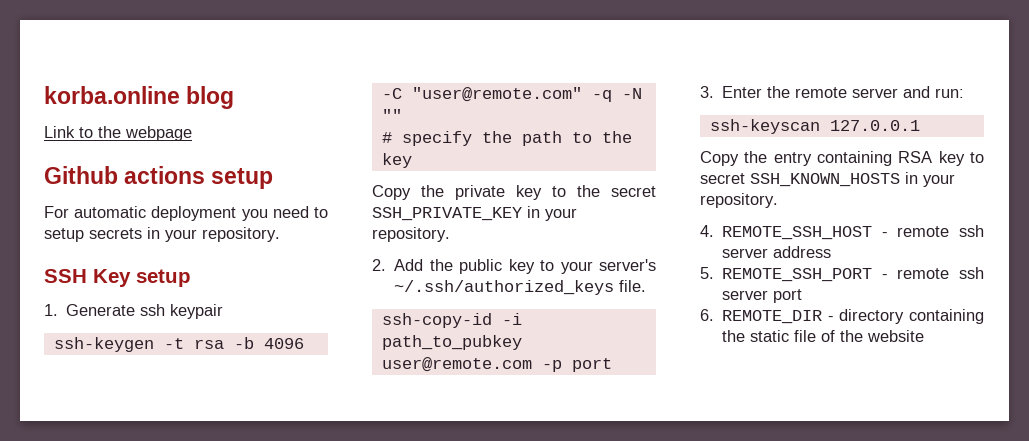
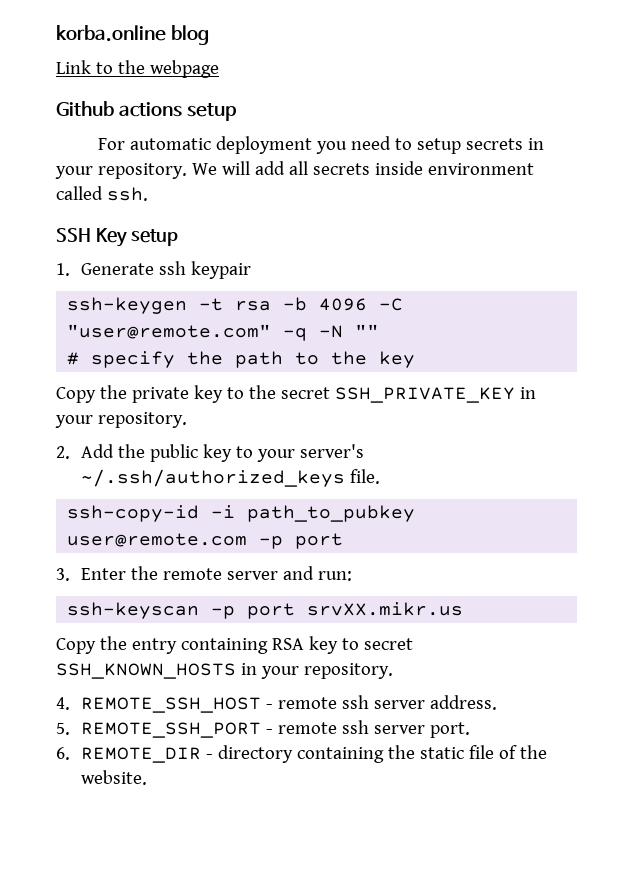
(280, 234) none -> [191,161,534,175] [56,186,148,201] We will add all secrets inside environment called ssh.
[829,120,920,131] 127.0.0.1 -> [211,602,464,619] -p port srvXX.mikr.us
[773,246,832,258] address -> [429,695,497,710] address.
[773,289,803,303] port -> [429,722,470,738] port.
[867,330,925,342] website -> [80,770,147,785] website.

